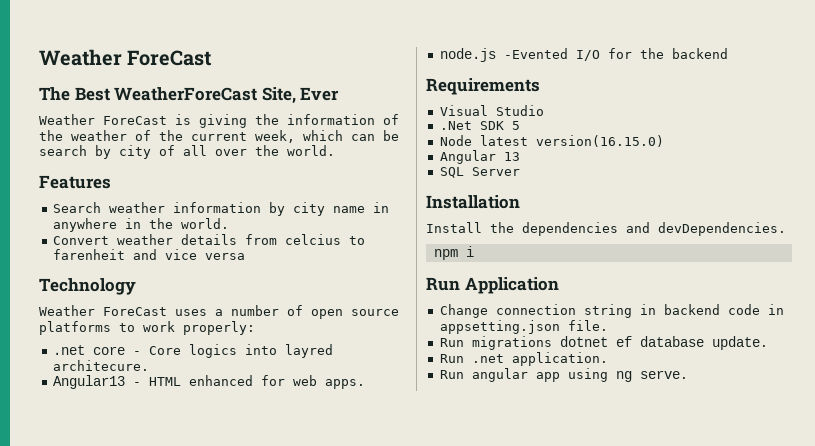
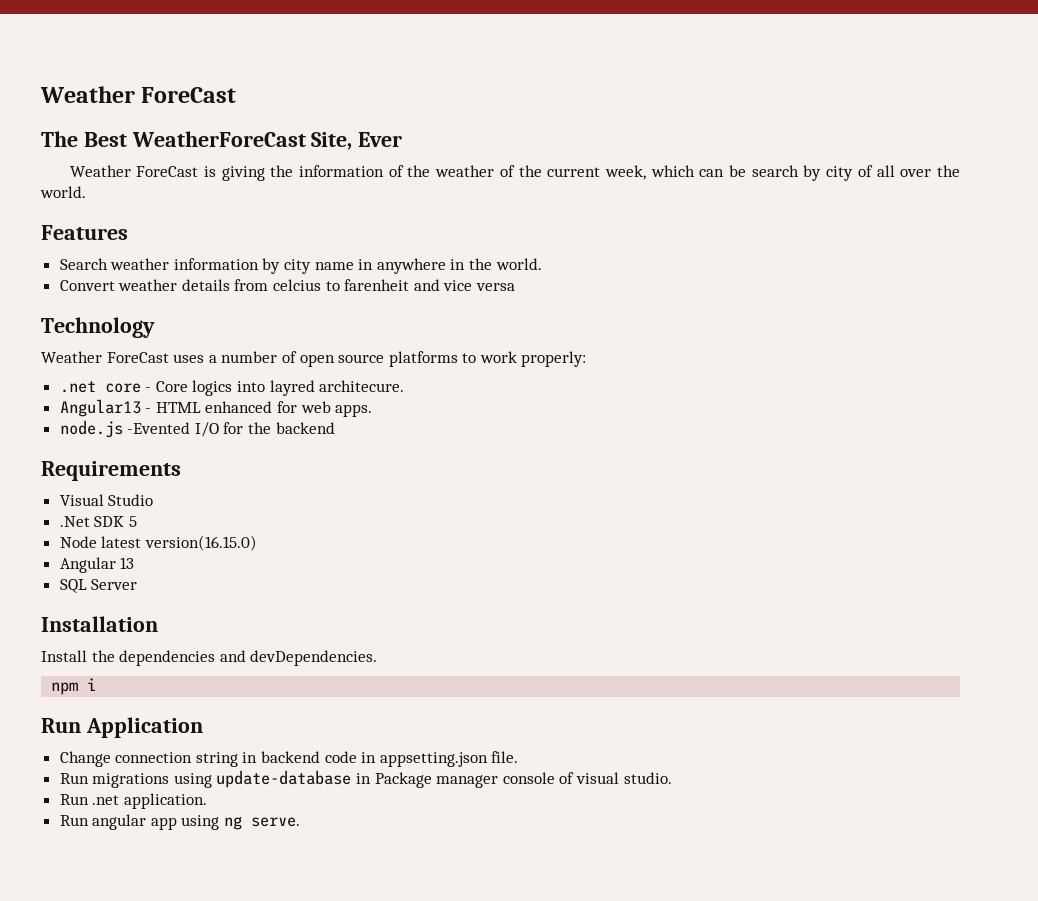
[559,336,768,350] dotnet ef database update. -> [173,770,672,788] using update-database in Package manager console of visual studio.

